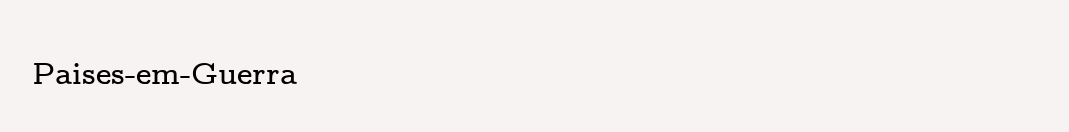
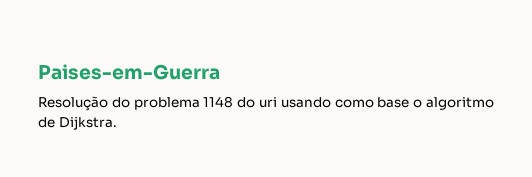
(297, 73) none -> [38,96,495,111] [38,116,117,130] // Resolução do problema 1148 do uri usando como base o algoritmo de Dijkstra.

